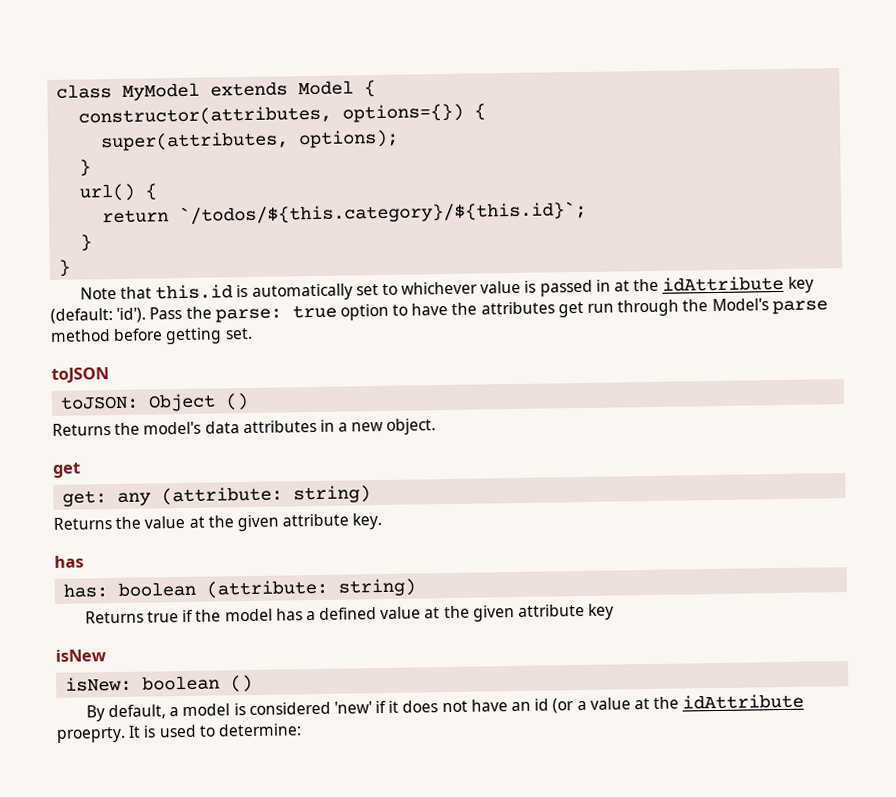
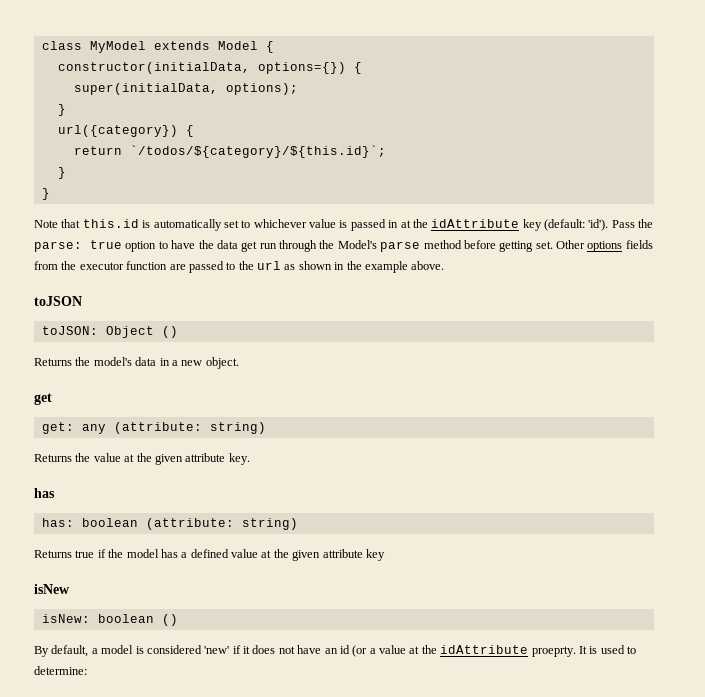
[78,105,333,127] constructor(attributes, -> [57,62,250,74] constructor(initialData,
[100,131,290,152] super(attributes, -> [73,83,218,95] super(initialData,
[79,183,136,202] url() -> [57,125,178,137] url({category})
[179,200,588,226] `/todos/${this.category}/${this.id}`; -> [129,145,386,158] `/todos/${category}/${this.id}`;
[480,301,555,315] attributes -> [216,240,238,249] data
(253, 333) none -> [556,240,653,252] [34,261,445,273] Other options fields from the executor function are passed to the url as shown in the example above.
[242,419,317,434] attributes -> (157, 361) none

